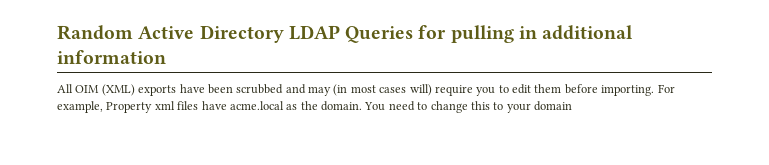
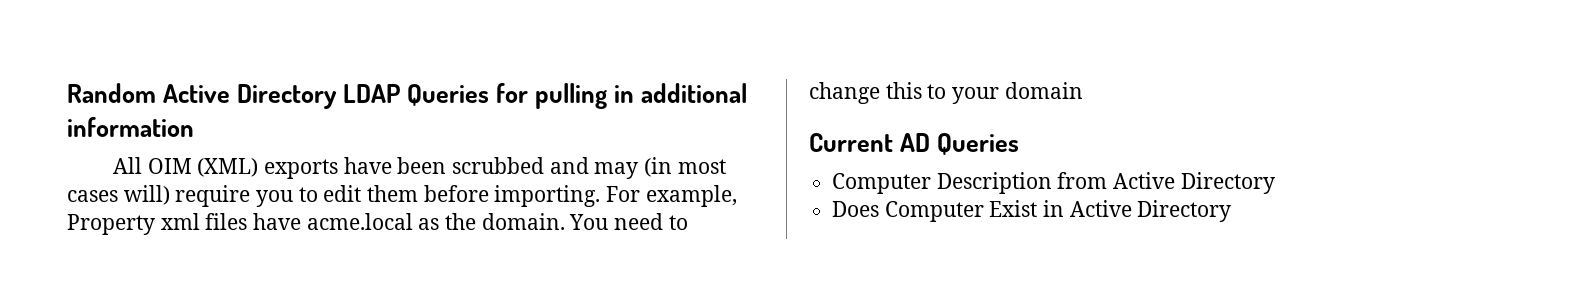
(572, 106) none -> [809,133,1020,155] [832,172,1275,194] [832,200,1232,222] // Current AD Queries // Computer Description from Active Directory // Does Computer Exist in Active Directory

